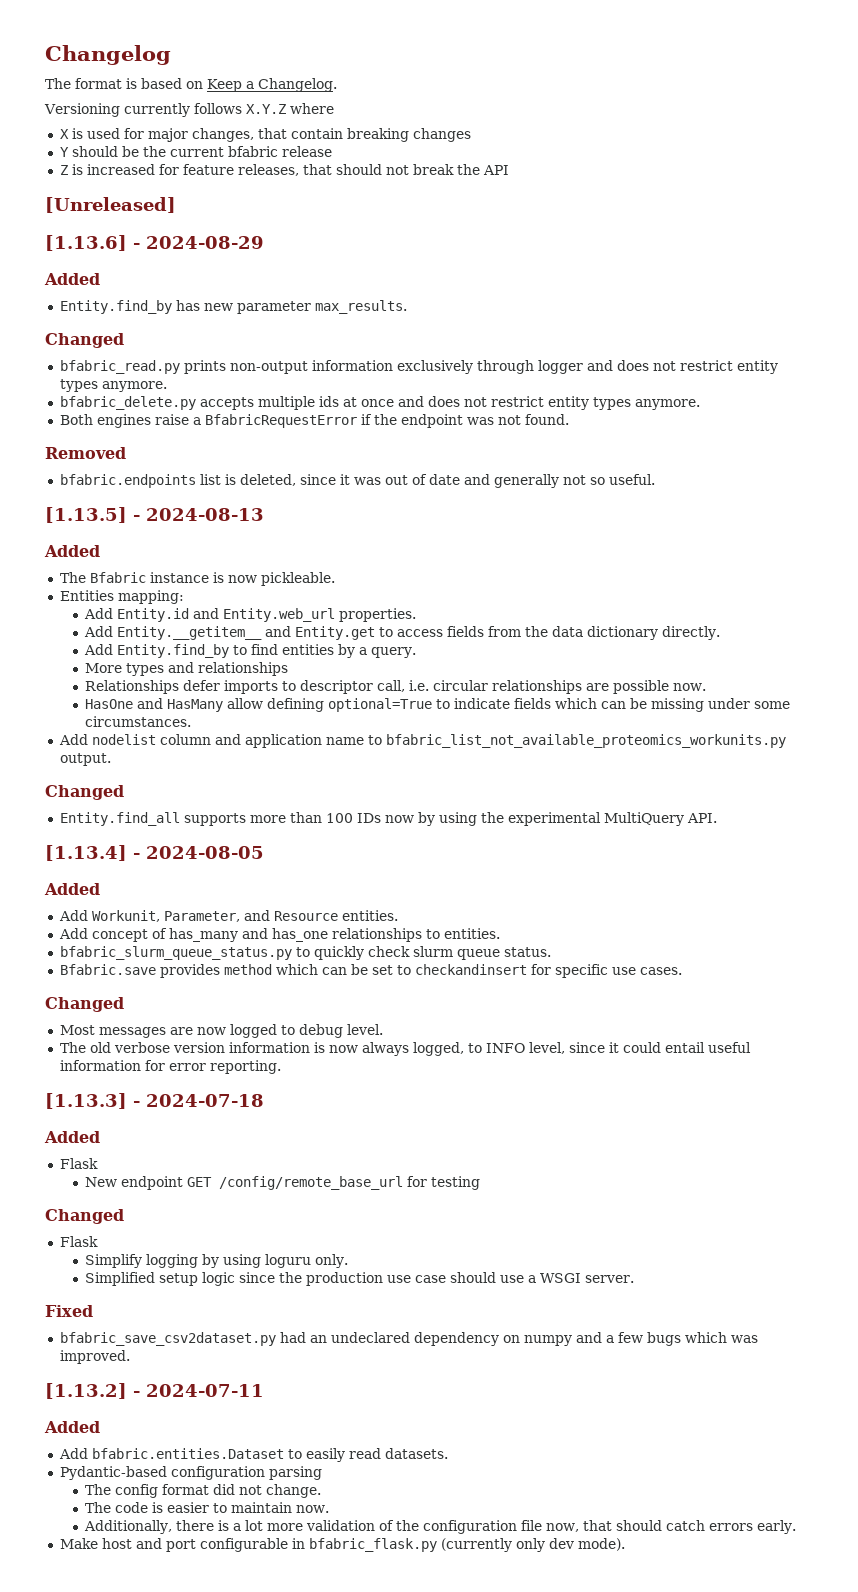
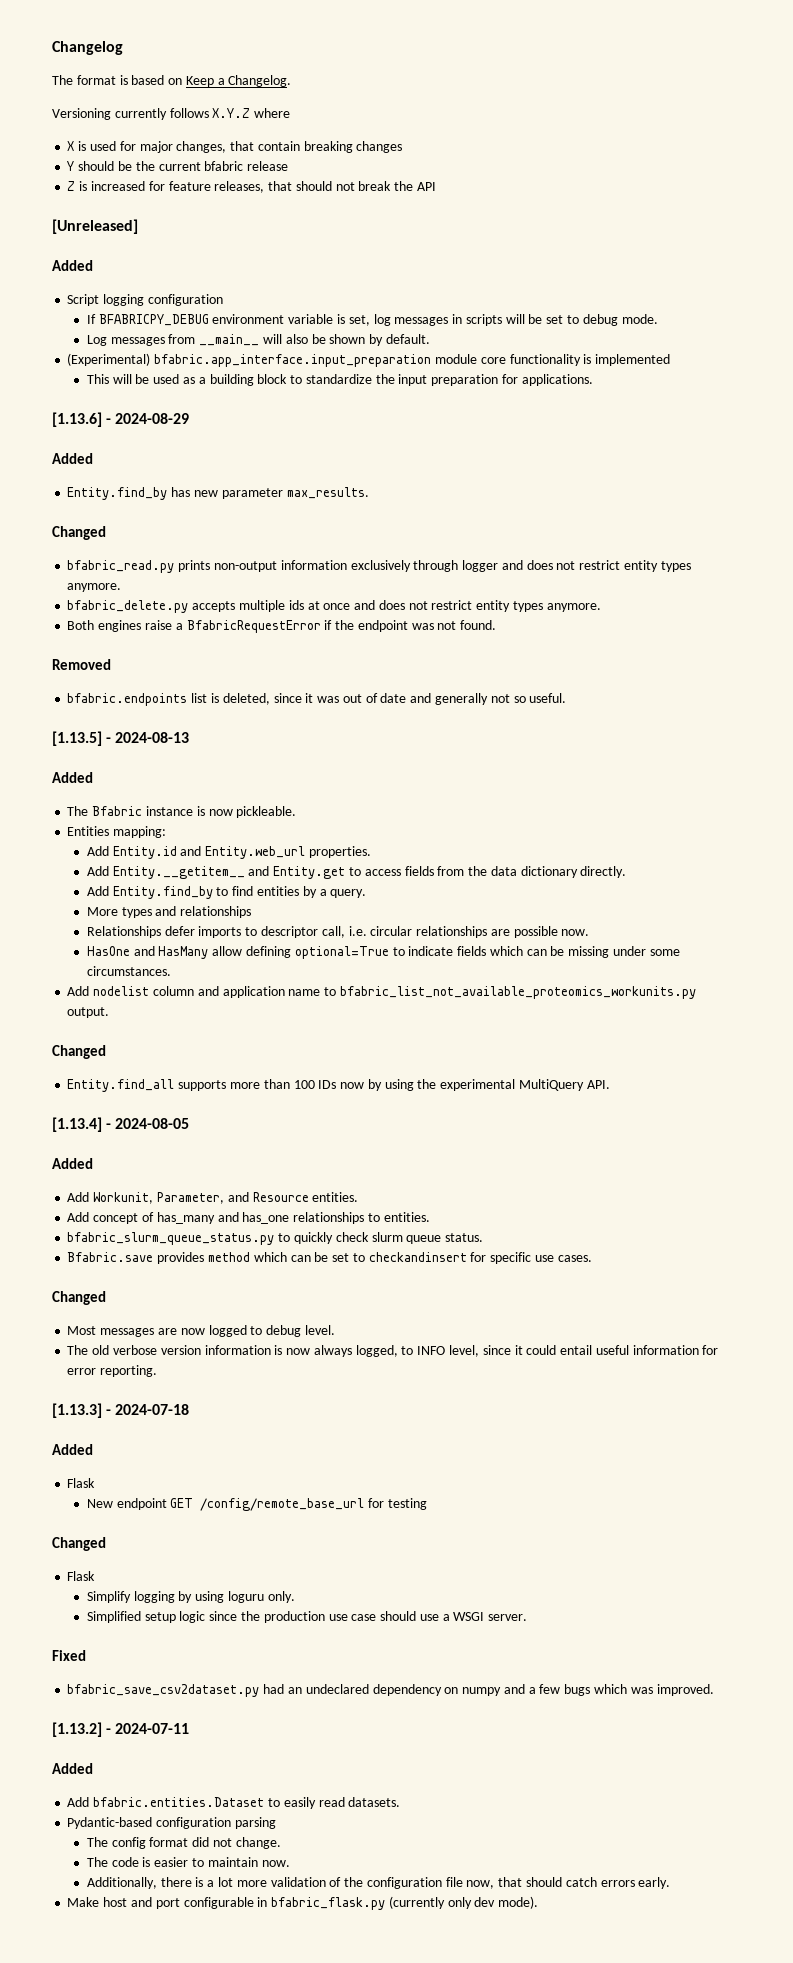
(176, 205) none -> [52,260,93,271] [67,294,223,306] [86,314,658,326] [86,334,430,346] [67,353,671,367] [86,374,593,386] // Added // Script logging configuration // If BFABRICPY_DEBUG environment variable is set, log messages in scripts will be set to debug mode. // Log messages from __main__ will also be shown by default. // (Experimental) bfabric.app_interface.input_preparation module core functionality is implemented // This will be used as a building block to standardize the input preparation for applications.

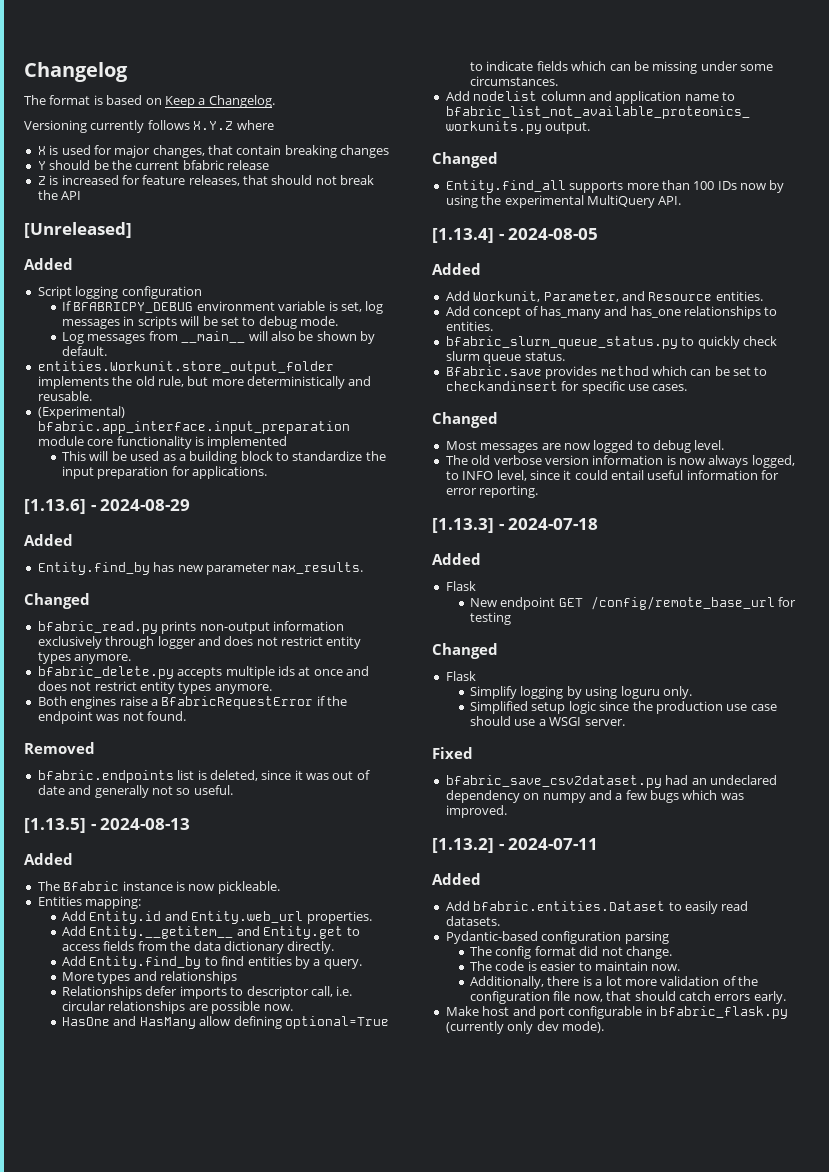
(430, 339) none -> [37,361,334,374] [37,376,372,389] [37,391,92,401] // entities.Workunit.store_output_folder implements the old rule, but more deterministically and reusable.

